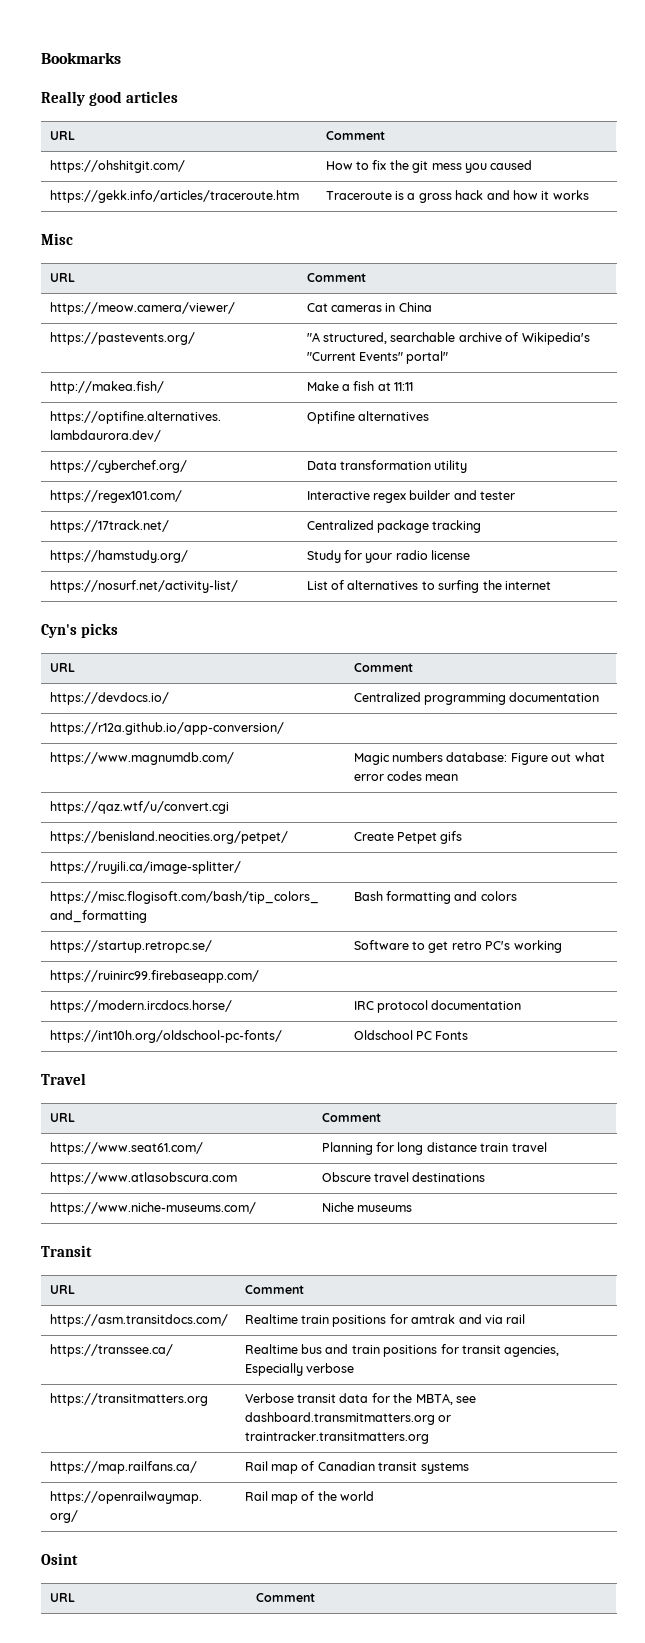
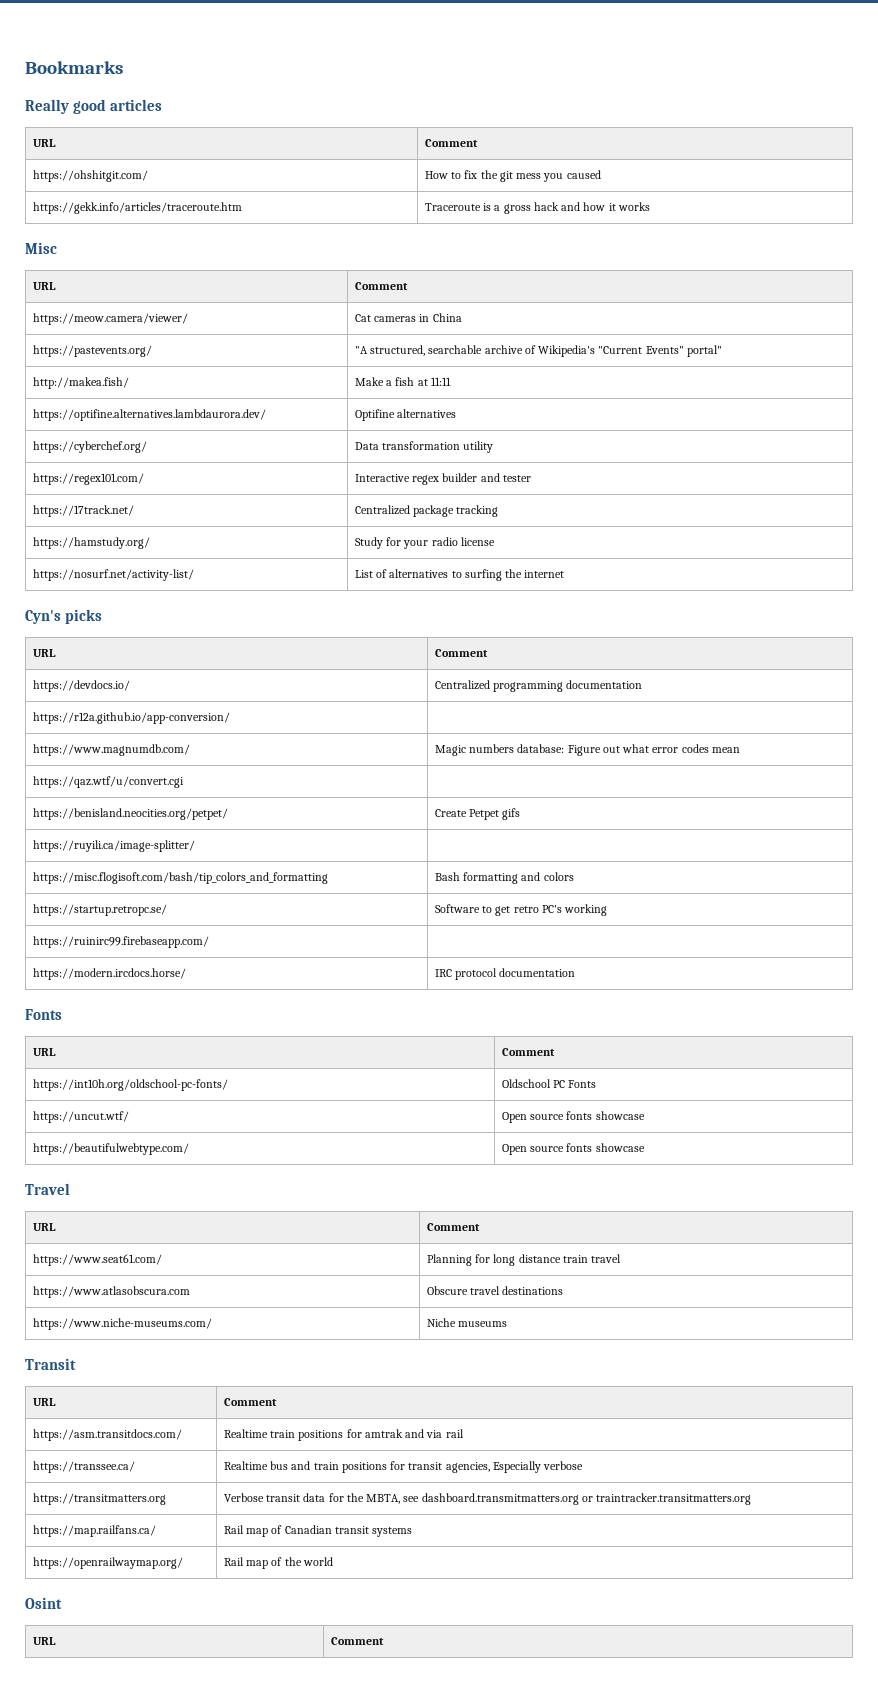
(522, 1005) none -> [25,1009,62,1020] [32,1048,56,1056] [501,1048,555,1056] // Fonts // URL | Comment
(469, 1035) none -> [32,1111,129,1123] [501,1111,645,1123] [32,1143,189,1155] [501,1143,645,1155] // https://uncut.wtf/ | Open source fonts showcase // https://beautifulwebtype.com/ | Open source fonts showcase

